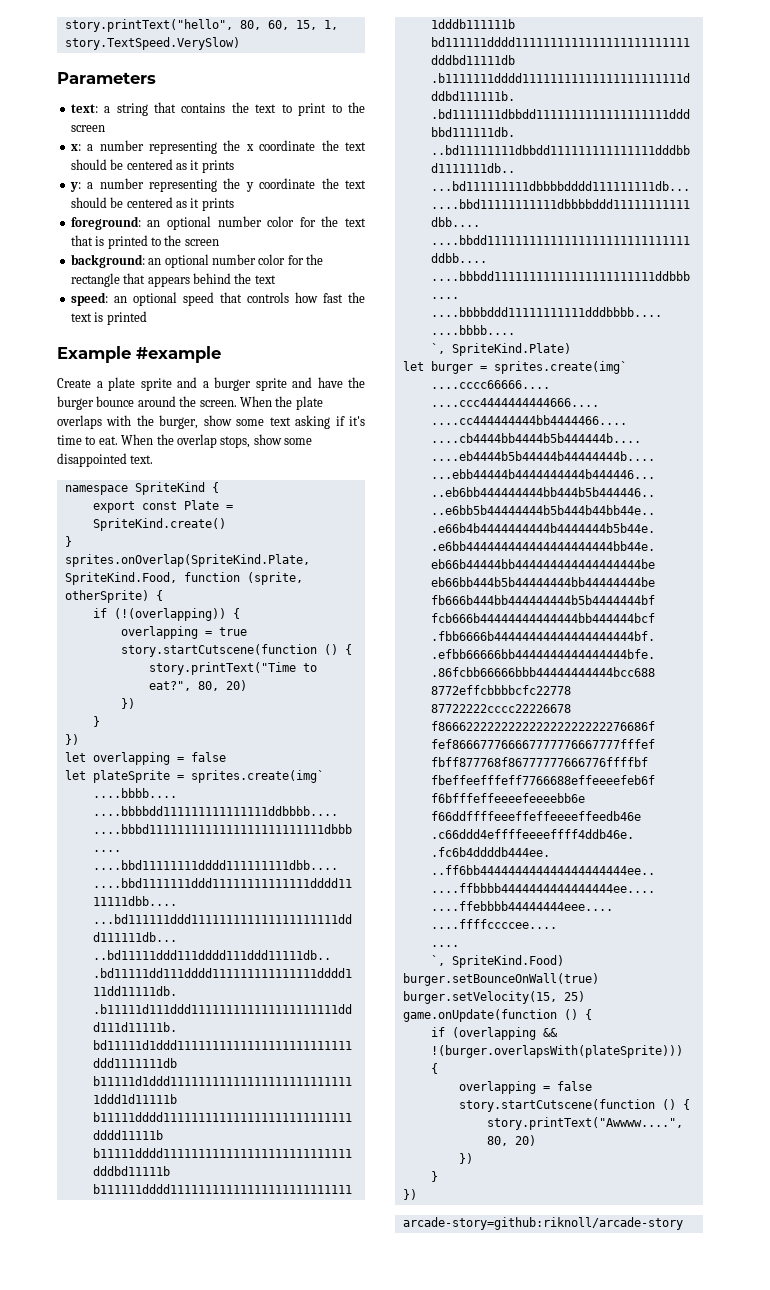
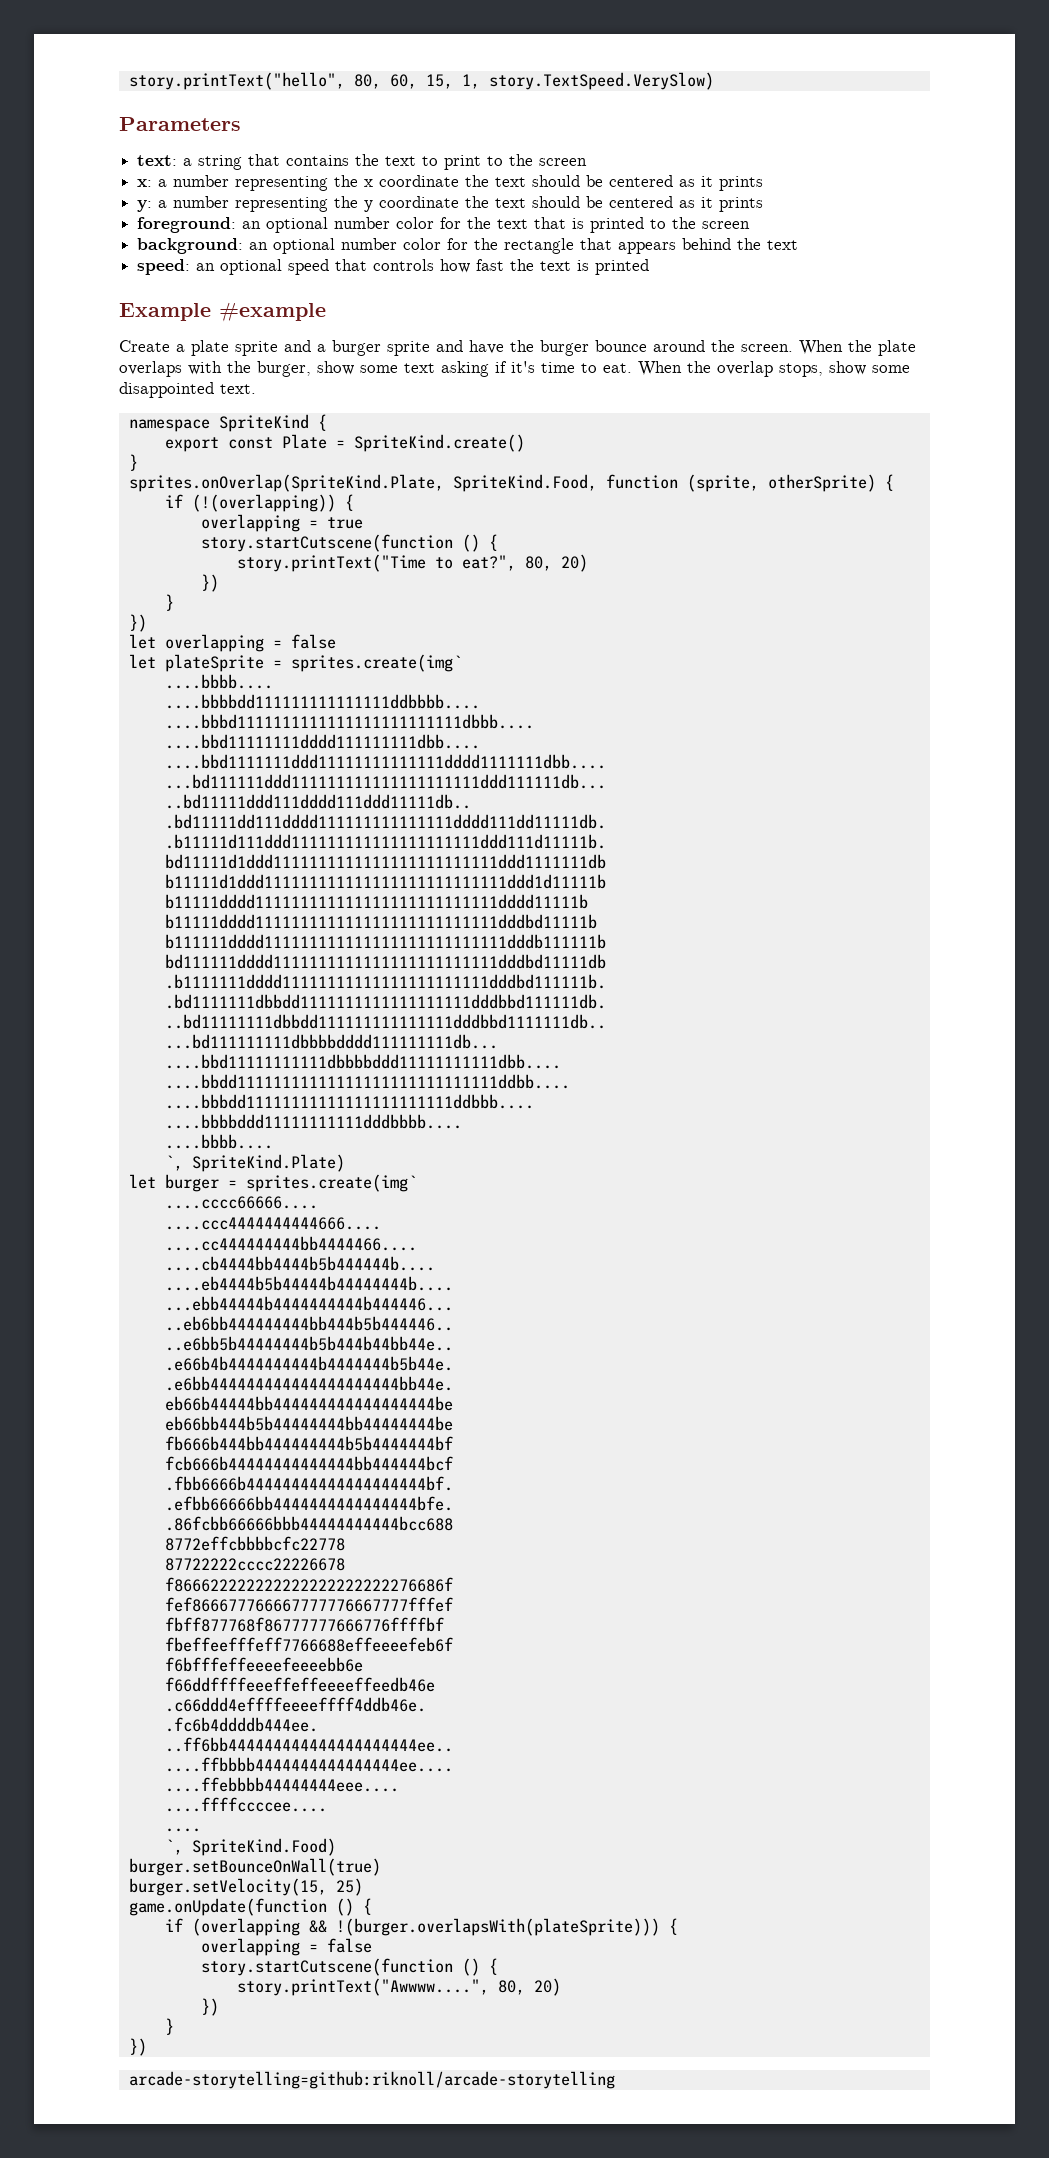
[402,1217,683,1230] arcade-story=github:riknoll/arcade-story -> [128,2071,615,2089] arcade-storytelling=github:riknoll/arcade-storytelling

